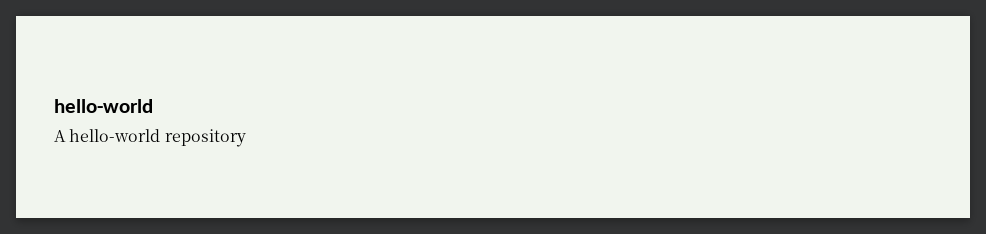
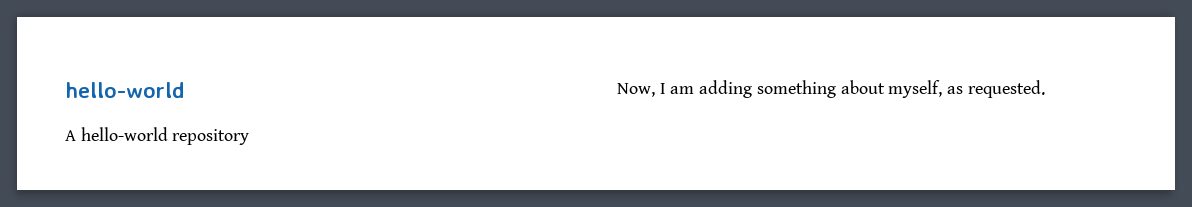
(246, 138) none -> [617,80,1045,98] // Now, I am adding something about myself, as requested.

